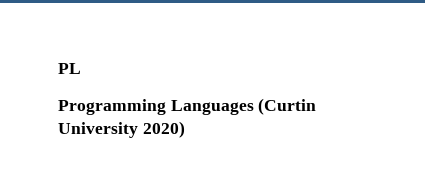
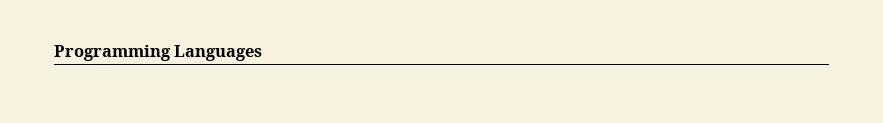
[58,63,81,74] PL // -> (54, 53) none
[258,98,317,115] [58,121,185,138] (Curtin University 2020) -> (263, 53) none

